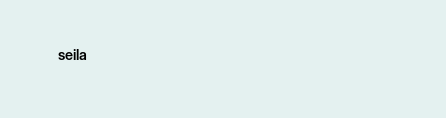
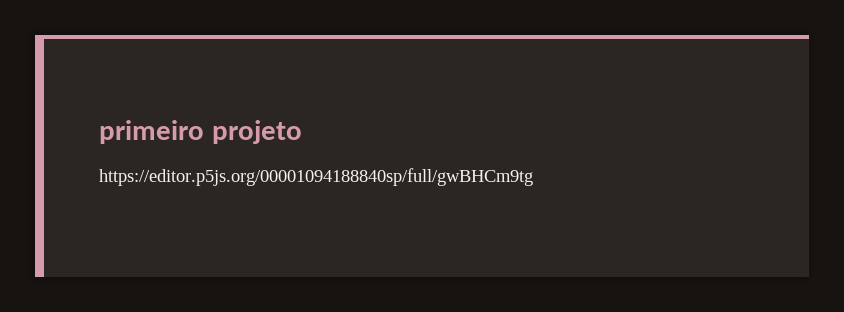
[58,49,87,60] seila -> [99,120,302,144] [99,168,533,186] primeiro projeto // https://editor.p5js.org/00001094188840sp/full/gwBHCm9tg

